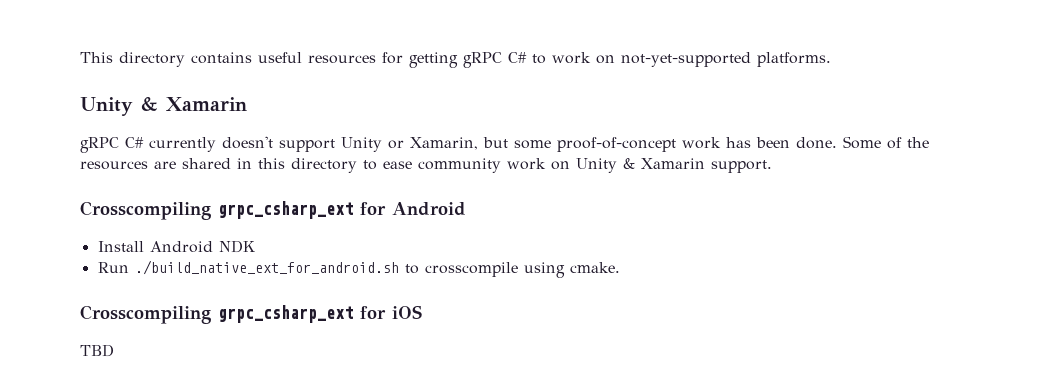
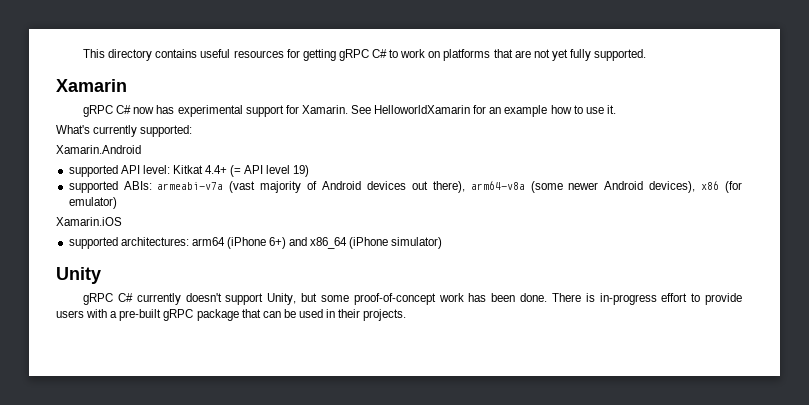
[621,52,831,67] [80,97,247,116] not-yet-supported platforms. // Unity & Xamarin -> [443,49,647,61] [56,79,127,92] [83,105,616,117] [56,125,193,137] [56,145,141,154] [68,165,310,177] [68,181,743,193] [68,197,117,209] [56,217,122,226] [68,237,443,249] [56,267,101,284] platforms that are not yet fully supported. // Xamarin // gRPC C# now has experimental support for Xamarin. See HelloworldXamarin for an example how to use it. // What's currently supported: // Xamarin.Android // supported API level: Kitkat 4.4+ (= API level 19) // supported ABIs: armeabi-v7a (vast majority of Android devices out there), arm64-v8a (some newer Android devices), x86 (for emulator) // Xamarin.iOS // supported architectures: arm64 (iPhone 6+) and x86_64 (iPhone simulator) // Unity
[341,137,478,152] Unity or Xamarin, -> [267,293,297,305] Unity,
[843,136,929,149] [80,158,772,173] [80,201,466,220] [97,240,255,253] [97,260,620,278] [80,305,422,324] [80,344,114,357] Some of the resources are shared in this directory to ease community work on Unity & Xamarin support. // Crosscompiling grpc_csharp_ext for Android // Install Android NDK // Run ./build_native_ext_for_android.sh to crosscompile using cmake. // Crosscompiling grpc_csharp_ext for iOS // TBD -> [551,293,743,305] [56,309,407,321] There is in-progress effort to provide users with a pre-built gRPC package that can be used in their projects.

